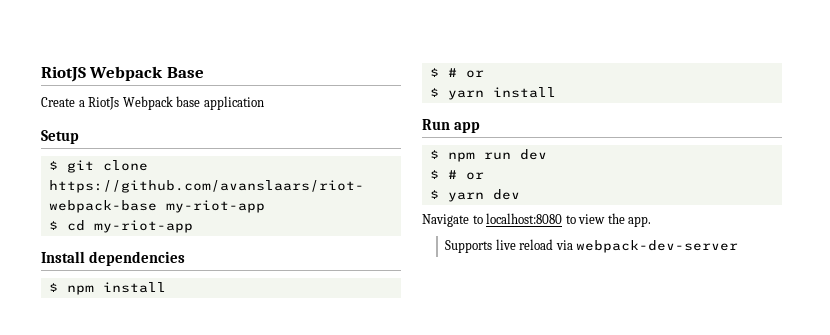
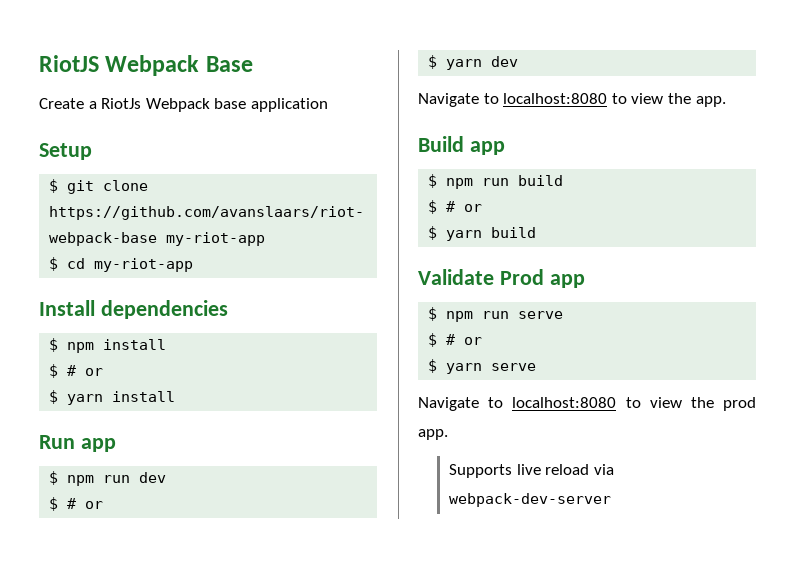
(652, 221) none -> [418,136,505,155] [428,174,564,189] [428,200,483,214] [428,226,537,241] [418,269,585,288] [428,307,564,322] [428,333,483,347] [428,359,537,374] [418,397,756,411] [418,429,448,440] // Build app // $ npm run build // $ # or // $ yarn build // Validate Prod app // $ npm run serve // $ # or // $ yarn serve // Navigate to localhost:8080 to view the prod app.

